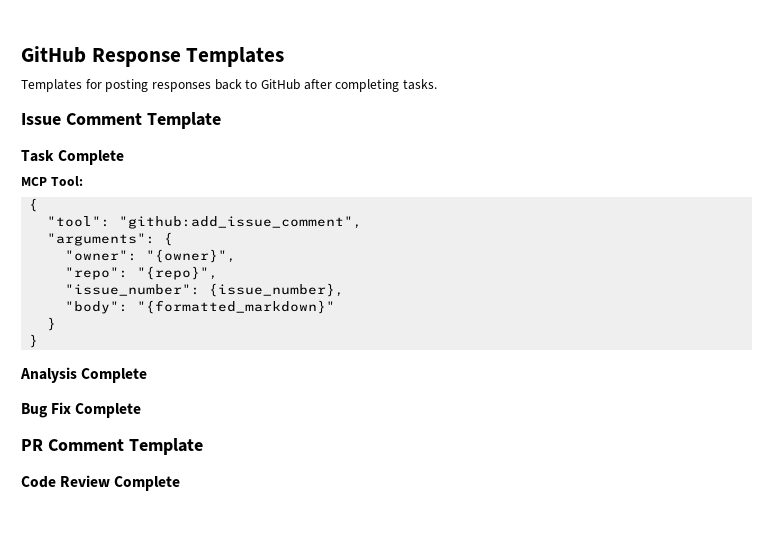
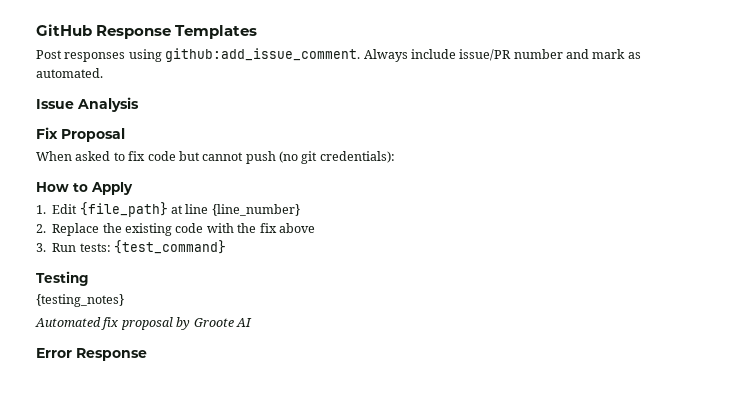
[21,79,437,92] [21,112,221,129] [21,150,125,165] [21,176,83,186] [29,198,39,212] [47,216,363,229] [47,232,174,246] [65,249,237,263] [65,266,219,280] [65,283,345,297] [65,300,336,314] [47,317,57,331] [29,334,39,348] [20,367,148,383] [21,402,142,418] [21,438,203,455] [21,475,181,491] Templates for posting responses back to GitHub after completing tasks. // Issue Comment Template // Task Complete // MCP Tool: // { // "tool": "github:add_issue_comment", // "arguments": { // "owner": "{owner}", // "repo": "{repo}", // "issue_number": {issue_number}, // "body": "{formatted_markdown}" // } // } // Analysis Complete // Bug Fix Complete // PR Comment Template // Code Review Complete -> [36,48,641,62] [36,68,103,78] [36,97,139,112] [36,127,125,142] [36,151,395,164] [36,182,133,195] [36,202,300,217] [36,223,315,236] [36,240,226,254] [36,271,88,286] [36,294,124,307] [35,317,252,330] [36,348,147,361] Post responses using github:add_issue_comment. Always include issue/PR number and mark as automated. // Issue Analysis // Fix Proposal // When asked to fix code but cannot push (no git credentials): // How to Apply // 1. Edit {file_path} at line {line_number} // 2. Replace the existing code with the fix above // 3. Run tests: {test_command} // Testing // {testing_notes} // Automated fix proposal by Groote AI // Error Response

